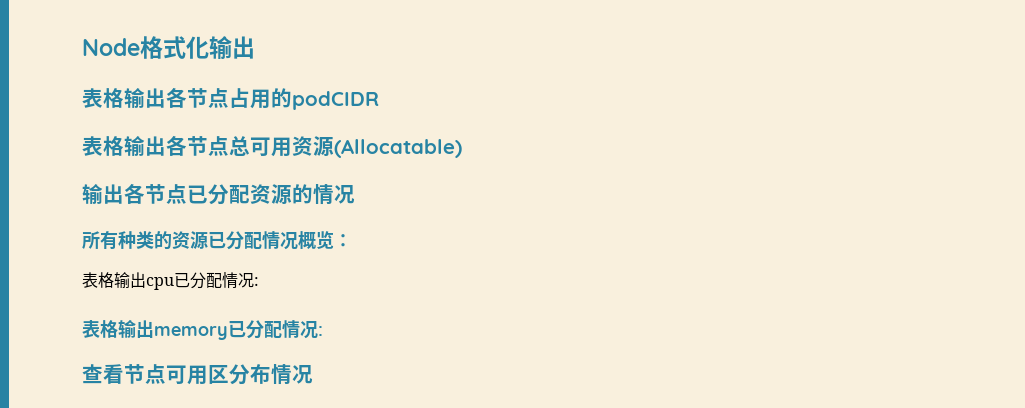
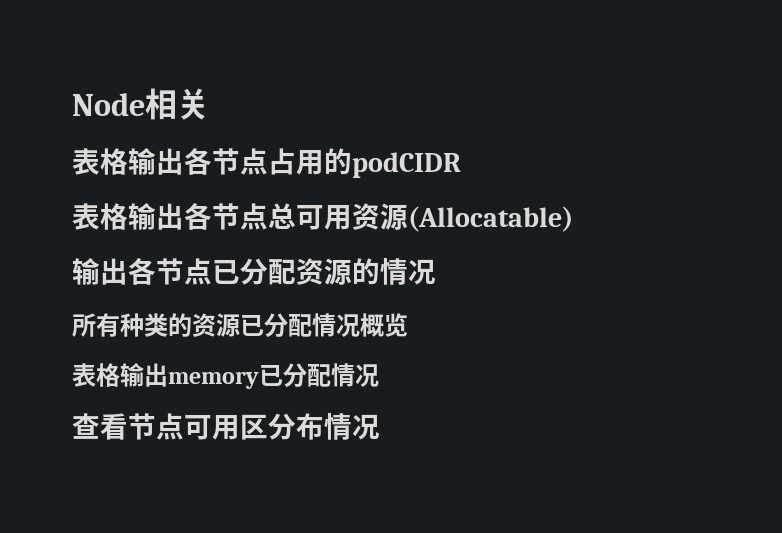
[140,36,255,59] 格式化输出 -> [145,88,209,120] 相关
[334,234,352,247] [82,272,259,290] ： // 表格输出cpu已分配情况: -> (408, 325) none
[318,326,323,336] : -> (379, 375) none

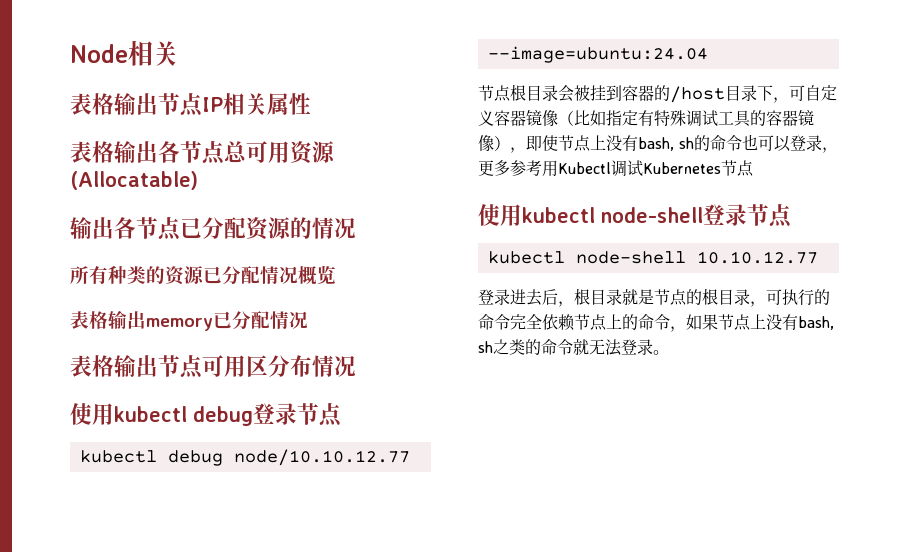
[184,148,461,178] 各节点占用的podCIDR -> [158,93,311,117] 节点IP相关属性
[72,413,128,440] 查看 -> [70,355,158,377] 表格输出
(380, 427) none -> [70,403,342,427] [79,449,410,466] [487,46,708,63] [478,84,837,103] [478,109,814,127] [478,134,838,153] [478,160,754,177] [478,204,792,228] [487,251,818,264] [478,288,830,307] [478,314,834,332] [478,339,669,356] // 使用kubectl debug登录节点 // kubectl debug node/10.10.12.77 --image=ubuntu:24.04 // 节点根目录会被挂到容器的/host目录下，可自定义容器镜像（比如指定有特殊调试工具的容器镜像），即使节点上没有bash, sh的命令也可以登录，更多参考用Kubectl调试Kubernetes节点 // 使用kubectl node-shell登录节点 // kubectl node-shell 10.10.12.77 // 登录进去后，根目录就是节点的根目录，可执行的命令完全依赖节点上的命令，如果节点上没有bash, sh之类的命令就无法登录。

